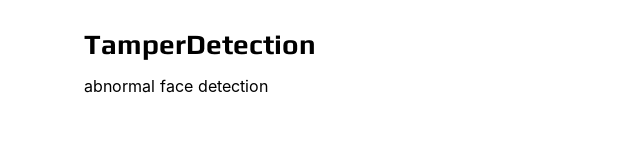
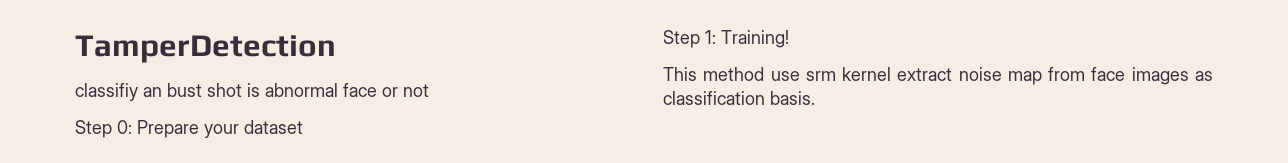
[84,79,268,93] abnormal face detection -> [75,83,429,101] [75,120,303,138] [663,30,789,48] [663,67,1213,85] [663,91,815,105] classifiy an bust shot is abnormal face or not // Step 0: Prepare your dataset // Step 1: Training! // This method use srm kernel extract noise map from face images as classification basis.

